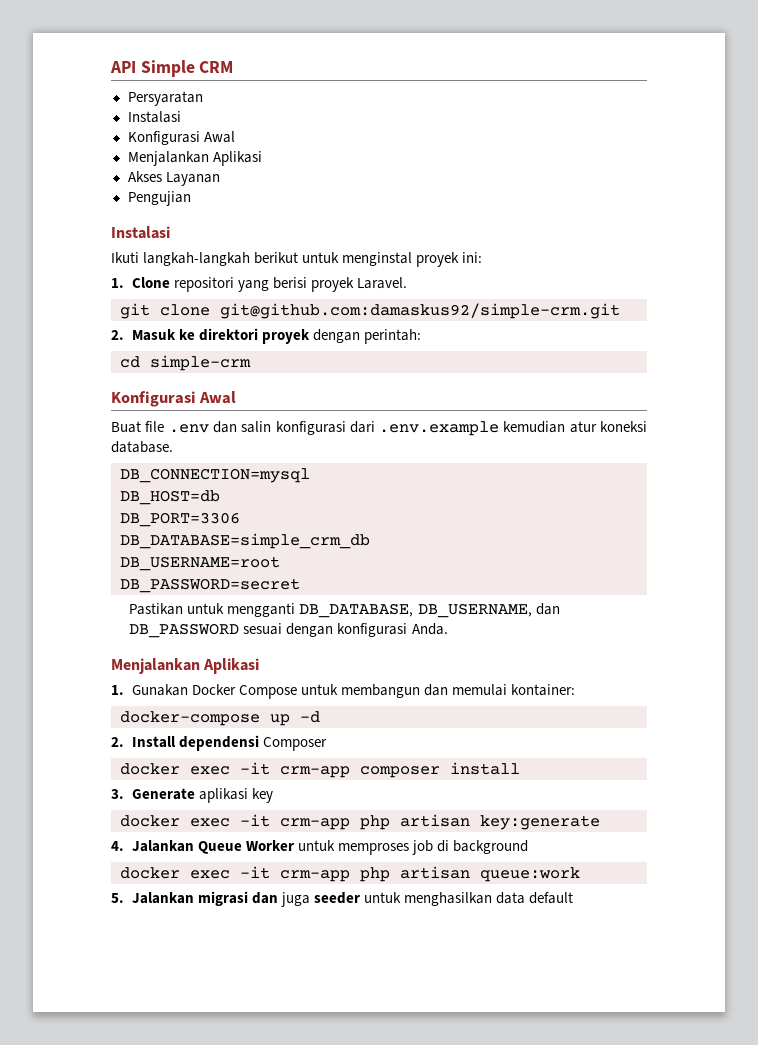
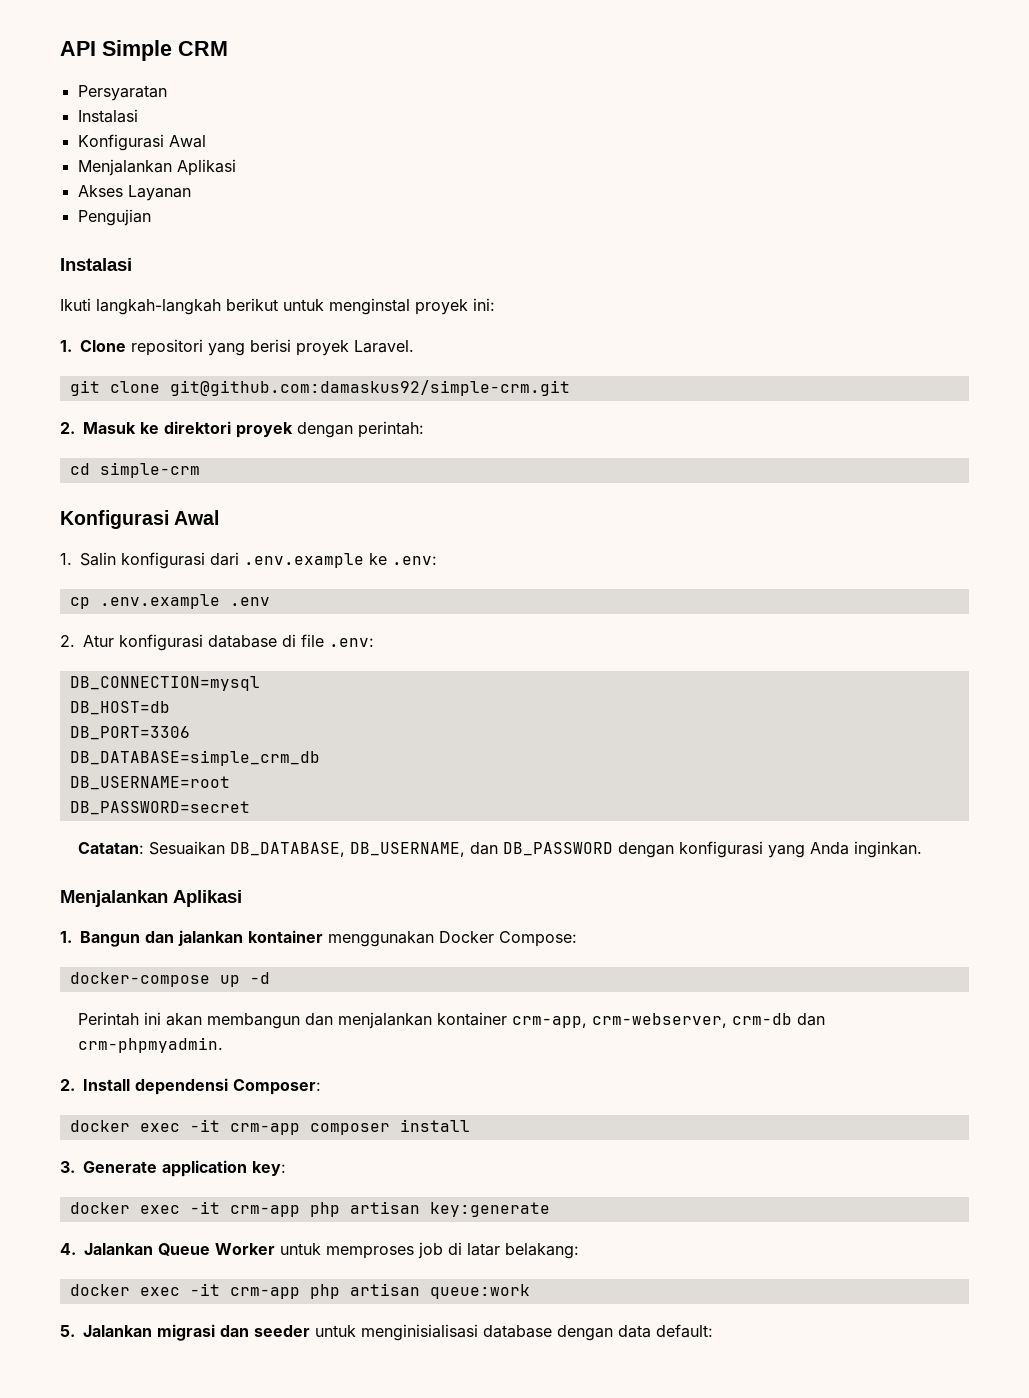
[111,421,647,436] [111,441,173,453] Buat file .env dan salin konfigurasi dari .env.example kemudian atur koneksi database. -> [60,552,437,569] [69,594,270,609] [60,634,374,651] 1. Salin konfigurasi dari .env.example ke .env: // cp .env.example .env // 2. Atur konfigurasi database di file .env:
[129,603,296,617] Pastikan untuk mengganti -> [78,841,226,855] Catatan: Sesuaikan
[243,623,283,635] sesuai -> (614, 849) none
[411,623,448,635] Anda. -> [768,841,923,858] yang Anda inginkan.
[131,684,575,699] [120,711,320,726] Gunakan Docker Compose untuk membangun dan memulai kontainer: // docker-compose up -d -> [80,930,577,947] [69,972,270,987] [78,1012,826,1029] [78,1037,224,1053] Bangun dan jalankan kontainer menggunakan Docker Compose: // docker-compose up -d // Perintah ini akan membangun dan menjalankan kontainer crm-app, crm-webserver, crm-db dan crm-phpmyadmin.
[262,737,327,751] Composer -> [233,1079,321,1095] Composer:
[198,788,273,803] aplikasi key -> [162,1160,286,1177] application key:
[452,840,528,854] background -> [467,1243,579,1259] latar belakang:
[280,892,310,907] juga -> (249, 1331) none
[403,892,573,906] menghasilkan data default -> [361,1324,713,1341] menginisialisasi database dengan data default:

